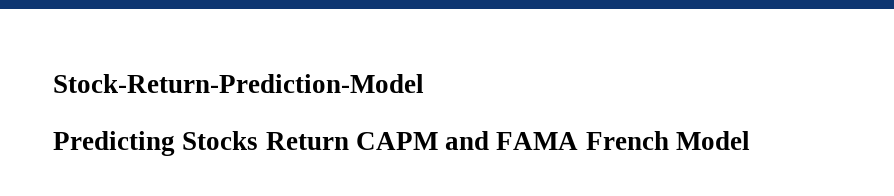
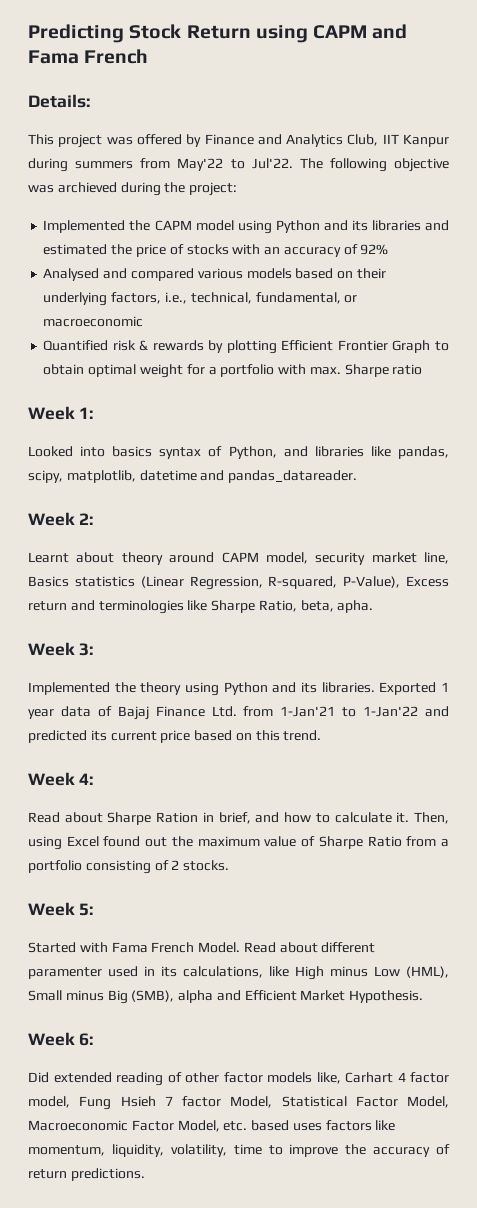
[53,74,424,93] [53,131,349,156] Stock-Return-Prediction-Model // Predicting Stocks Return -> [28,24,308,43] Predicting Stock Return using
[496,131,751,150] FAMA French Model -> [28,49,149,64] [28,94,90,108] [28,134,450,148] [28,158,449,172] [28,182,238,196] [43,220,449,234] [43,244,389,257] [43,268,386,281] [43,292,358,306] [43,316,144,327] [43,340,450,354] [43,364,423,378] [28,406,93,420] [28,446,449,459] [28,470,358,483] [28,512,93,526] [28,552,449,565] [28,576,449,590] [28,600,374,614] [28,642,93,656] [28,682,450,696] [28,706,449,720] [28,730,322,743] [28,772,93,786] [28,812,450,825] [28,836,450,850] [28,860,230,874] [28,902,93,916] [28,942,376,953] [28,966,449,980] [28,990,424,1004] [28,1032,93,1046] [28,1072,449,1086] [28,1096,449,1110] [28,1120,396,1132] [28,1144,450,1157] [28,1168,145,1181] Fama French // Details: // This project was offered by Finance and Analytics Club, IIT Kanpur during summers from May'22 to Jul'22. The following objective was archieved during the project: // Implemented the CAPM model using Python and its libraries and estimated the price of stocks with an accuracy of 92% // Analysed and compared various models based on their underlying factors, i.e., technical, fundamental, or macroeconomic // Quantified risk & rewards by plotting Efficient Frontier Graph to obtain optimal weight for a portfolio with max. Sharpe ratio // Week 1: // Looked into basics syntax of Python, and libraries like pandas, scipy, matplotlib, datetime and pandas_datareader. // Week 2: // Learnt about theory around CAPM model, security market line, Basics statistics (Linear Regression, R-squared, P-Value), Excess return and terminologies like Sharpe Ratio, beta, apha. // Week 3: // Implemented the theory using Python and its libraries. Exported 1 year data of Bajaj Finance Ltd. from 1-Jan'21 to 1-Jan'22 and predicted its current price based on this trend. // Week 4: // Read about Sharpe Ration in brief, and how to calculate it. Then, using Excel found out the maximum value of Sharpe Ratio from a portfolio consisting of 2 stocks. // Week 5: // Started with Fama French Model. Read about different paramenter used in its calculations, like High minus Low (HML), Small minus Big (SMB), alpha and Efficient Market Hypothesis. // Week 6: // Did extended reading of other factor models like, Carhart 4 factor model, Fung Hsieh 7 factor Model, Statistical Factor Model, Macroeconomic Factor Model, etc. based uses factors like momentum, liquidity, volatility, time to improve the accuracy of return predictions.

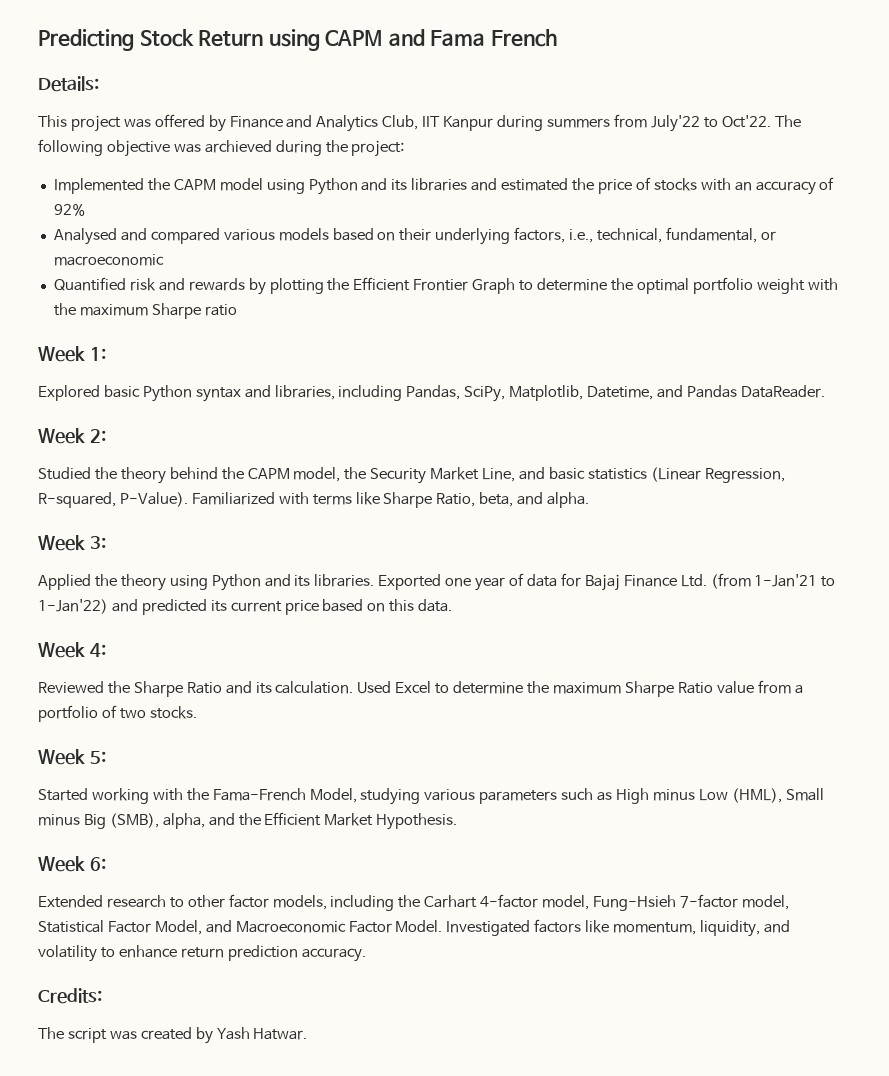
[177,158,293,171] May'22 to Jul'22. -> [650,115,771,132] July'22 to Oct'22.
[139,340,149,351] & -> [158,278,185,291] and
(277, 347) none -> [327,278,350,291] the
[43,364,423,378] [28,406,93,420] [28,446,449,459] [28,470,358,483] [28,512,93,526] [28,552,449,565] [28,576,449,590] [28,600,184,614] obtain optimal weight for a portfolio with max. Sharpe ratio // Week 1: // Looked into basics syntax of Python, and libraries like pandas, scipy, matplotlib, datetime and pandas_datareader. // Week 2: // Learnt about theory around CAPM model, security market line, Basics statistics (Linear Regression, R-squared, P-Value), Excess return and terminologies -> [537,277,838,294] [53,303,237,319] [38,346,106,362] [38,385,825,402] [38,428,106,444] [38,467,785,484] [38,492,352,508] determine the optimal portfolio weight with the maximum Sharpe ratio // Week 1: // Explored basic Python syntax and libraries, including Pandas, SciPy, Matplotlib, Datetime, and Pandas DataReader. // Week 2: // Studied the theory behind the CAPM model, the Security Market Line, and basic statistics (Linear Regression, R-squared, P-Value). Familiarized with terms
[337,600,374,613] apha. -> [517,492,590,508] and alpha.
[28,682,110,695] Implemented -> [38,574,91,590] Applied
[441,682,450,692] [28,706,112,719] 1 year data of -> [445,573,581,591] one year of data for
[243,706,274,717] from -> [710,573,751,589] (from
[363,706,419,717] 1-Jan'22 -> [38,599,108,614] 1-Jan'22)
[283,730,322,741] trend. -> [418,599,453,612] data.
[28,812,450,825] [28,836,402,850] Read about Sharpe Ration in brief, and how to calculate it. Then, using Excel found out the maximum value of Sharpe Ratio -> [38,681,754,697] Reviewed the Sharpe Ratio and its calculation. Used Excel to determine the maximum Sharpe Ratio value
[85,860,180,874] consisting of 2 -> [101,705,146,719] of two
[79,942,376,953] [28,966,289,979] with Fama French Model. Read about different paramenter used in its calculations, like -> [91,788,613,805] working with the Fama-French Model, studying various parameters such as
[178,990,241,1003] alpha and -> [162,813,261,829] alpha, and the
[28,1072,449,1086] [28,1096,273,1110] Did extended reading of other factor models like, Carhart 4 factor model, Fung Hsieh 7 factor Model, -> [38,894,789,911] Extended research to other factor models, including the Carhart 4-factor model, Fung-Hsieh 7-factor model,
(449, 1102) none -> [205,920,232,933] and
[177,1120,396,1132] [28,1144,450,1157] [28,1168,145,1181] Model, etc. based uses factors like momentum, liquidity, volatility, time to improve the accuracy of return predictions. -> [395,919,790,937] [38,945,366,962] [38,988,102,1004] [38,1027,308,1044] Model. Investigated factors like momentum, liquidity, and volatility to enhance return prediction accuracy. // Credits: // The script was created by Yash Hatwar.

